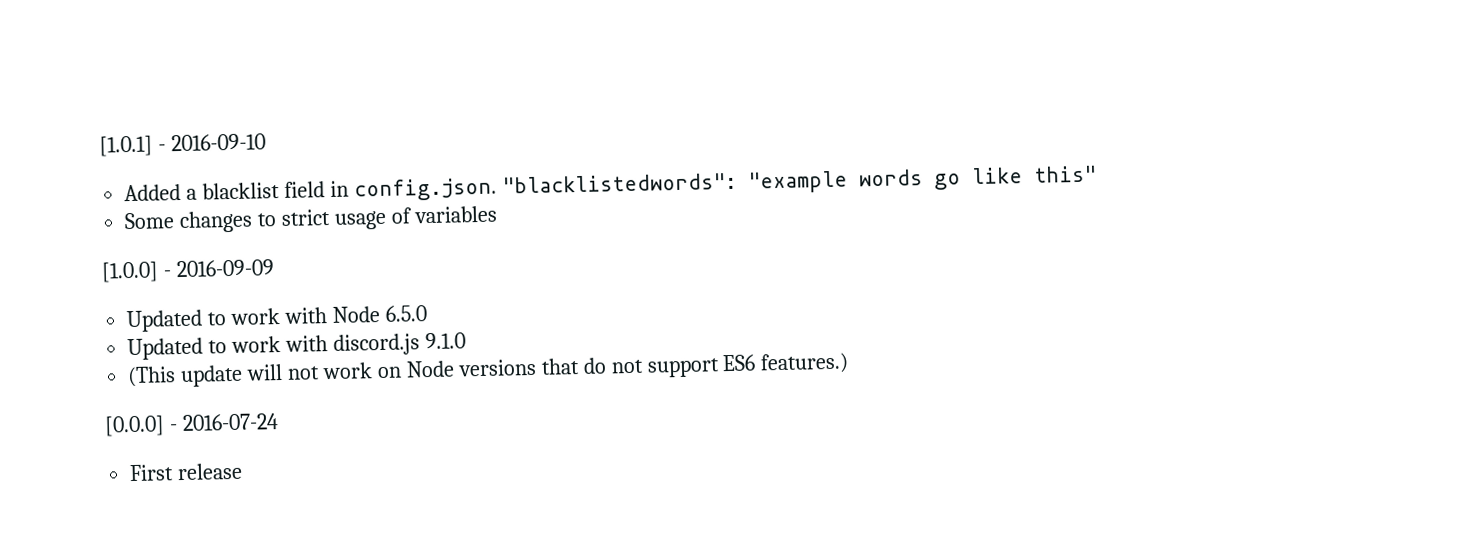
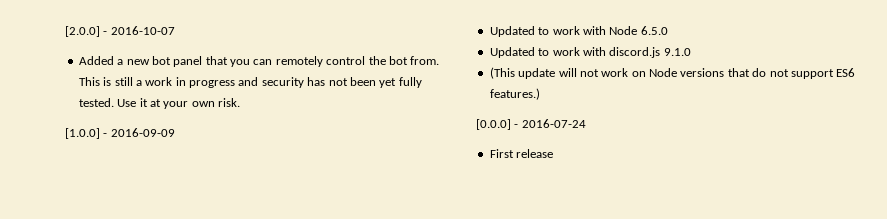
[99,133,266,157] [1.0.1] - 2016-09-10 -> [65,26,175,37] [2.0.0] - 2016-10-07
[202,165,1097,202] [124,205,497,234] blacklist field in config.json. "blacklistedwords": "example words go like this" // Some changes to strict usage of variables -> [126,56,440,67] [78,77,422,88] [78,98,240,109] new bot panel that you can remotely control the bot from. This is still a work in progress and security has not been yet fully tested. Use it at your own risk.

